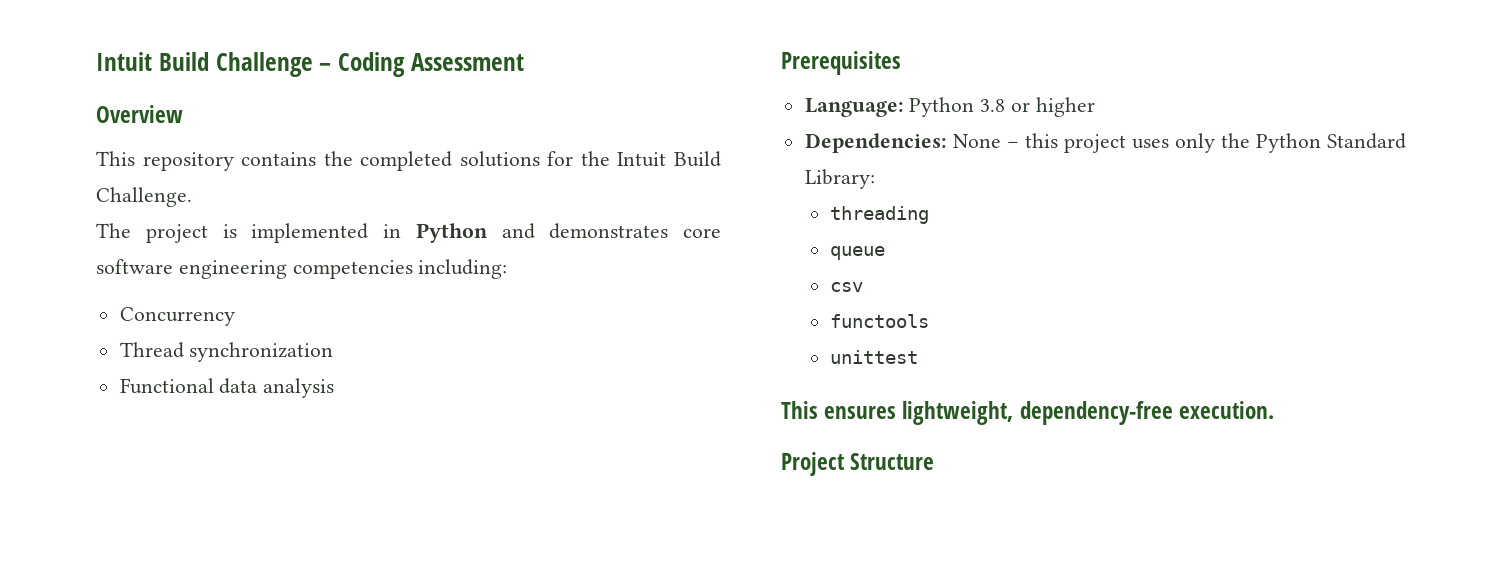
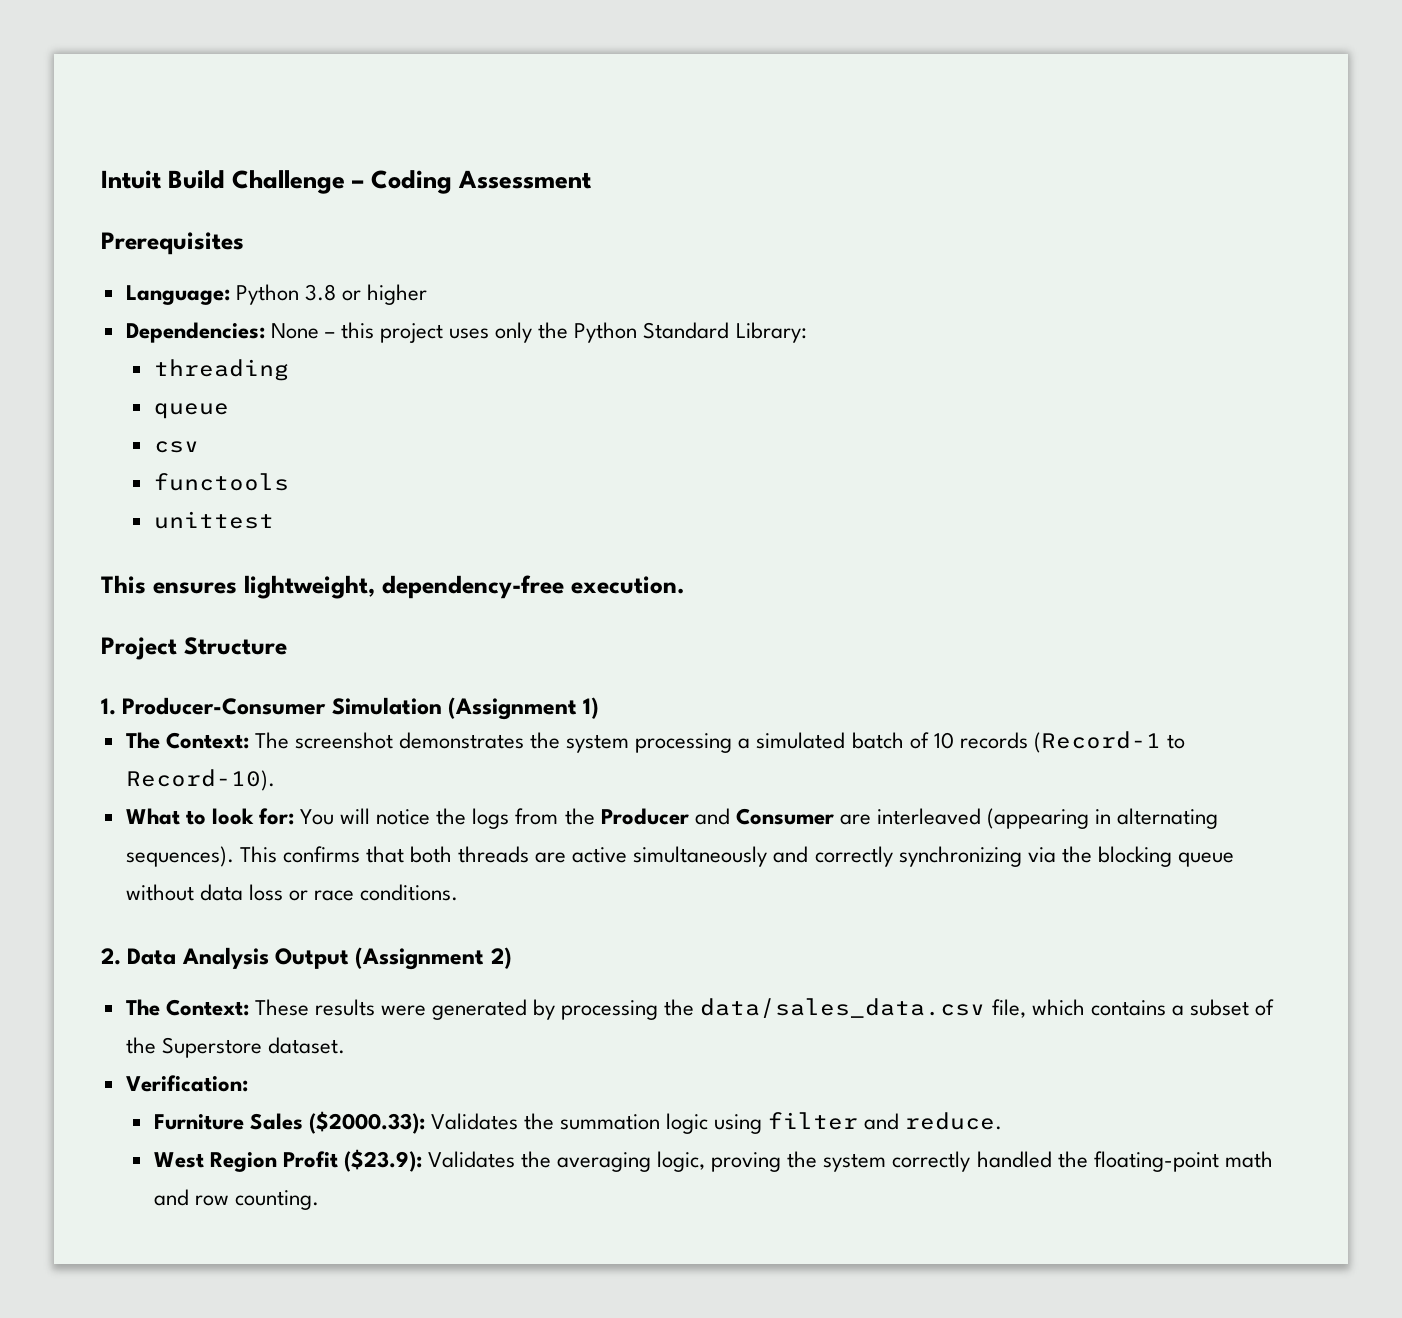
[96,105,183,123] [96,151,721,171] [96,187,192,207] [96,223,721,243] [96,259,508,279] [119,307,235,326] [119,342,334,362] [119,378,335,398] // Overview // This repository contains the completed solutions for the Intuit Build Challenge. // The project is implemented in Python and demonstrates core software engineering competencies including: // Concurrency // Thread synchronization // Functional data analysis -> (593, 179) none
(935, 461) none -> [101,697,600,720] [125,731,1185,753] [125,769,275,791] [125,808,1219,829] [125,846,1234,867] [125,884,459,901] [101,947,512,970] [125,998,1274,1020] [125,1037,345,1058] [125,1075,248,1092] [153,1111,1003,1134] [153,1149,1273,1172] [153,1189,319,1210] // 1. Producer-Consumer Simulation (Assignment 1) // The Context: The screenshot demonstrates the system processing a simulated batch of 10 records (Record-1 to Record-10). // What to look for: You will notice the logs from the Producer and Consumer are interleaved (appearing in alternating sequences). This confirms that both threads are active simultaneously and correctly synchronizing via the blocking queue without data loss or race conditions. // 2. Data Analysis Output (Assignment 2) // The Context: These results were generated by processing the data/sales_data.csv file, which contains a subset of the Superstore dataset. // Verification: // Furniture Sales ($2000.33): Validates the summation logic using filter and reduce. // West Region Profit ($23.9): Validates the averaging logic, proving the system correctly handled the floating-point math and row counting.

